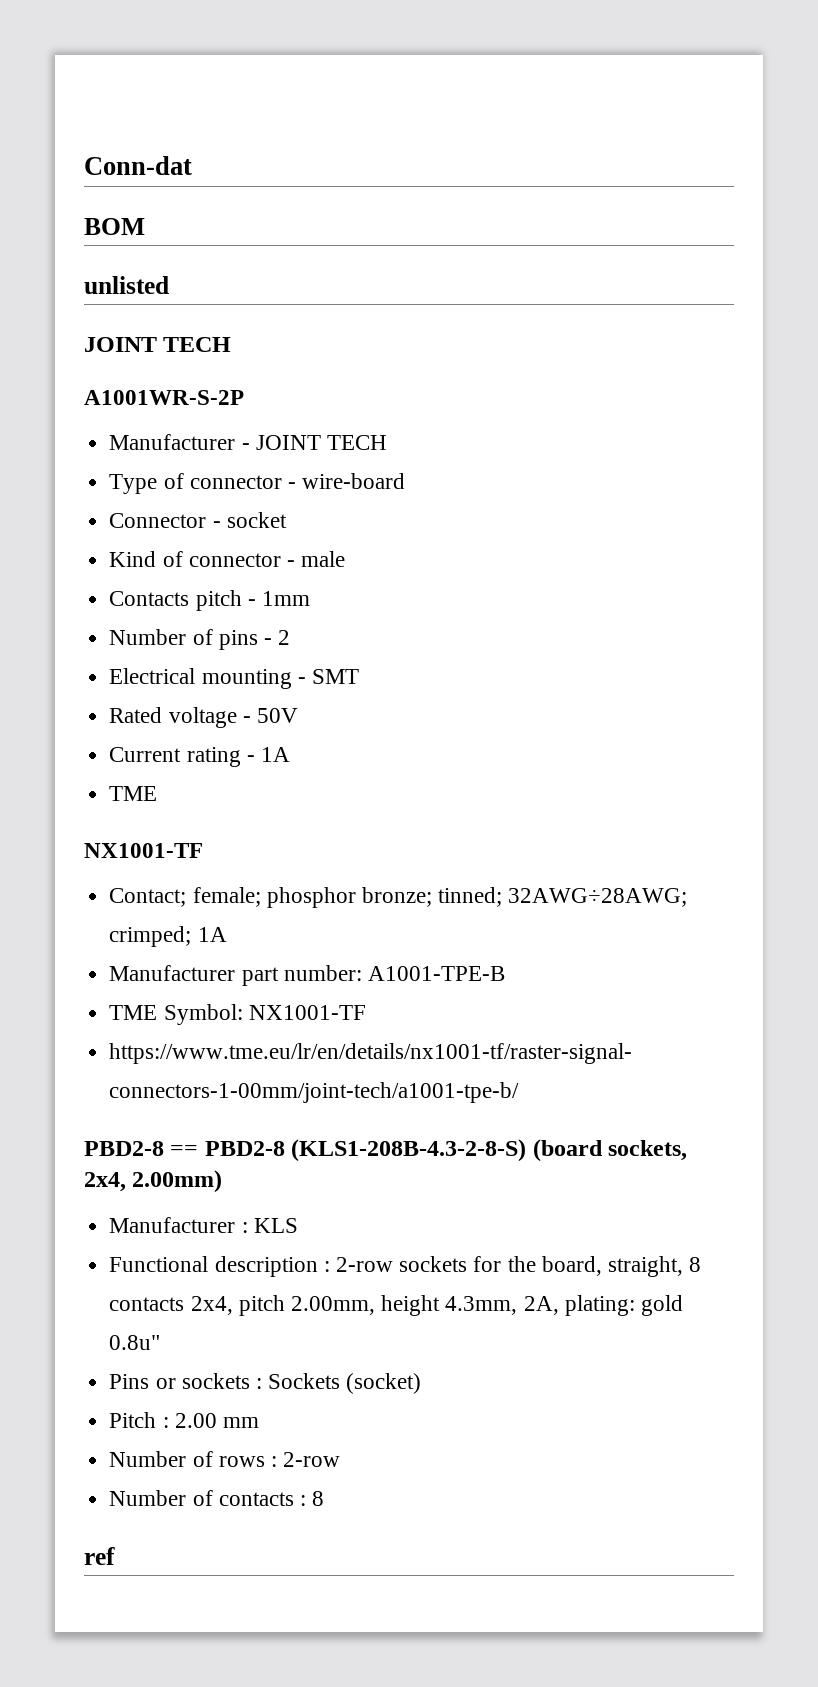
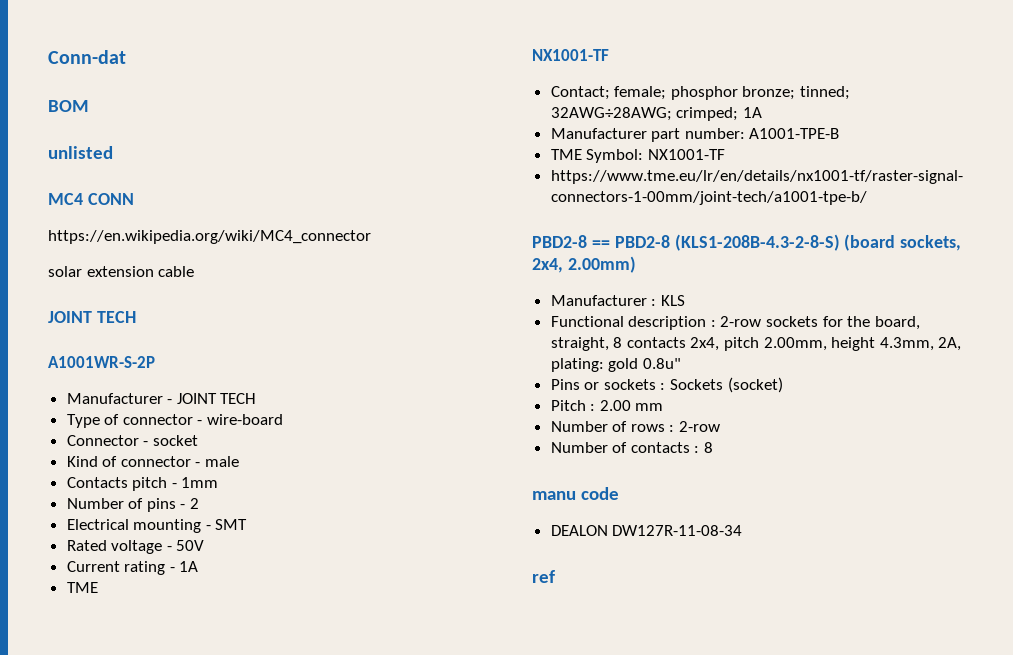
(169, 285) none -> [48,193,134,205] [48,230,371,244] [48,266,195,277] // MC4 CONN // https://en.wikipedia.org/wiki/MC4_connector // solar extension cable
(325, 1498) none -> [532,487,619,500] [550,525,743,536] // manu code // DEALON DW127R-11-08-34

